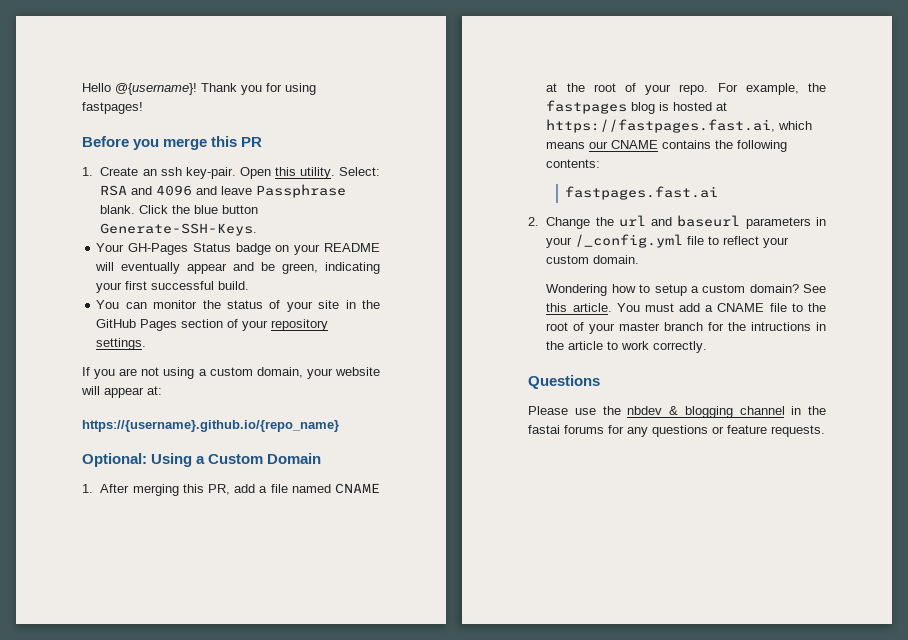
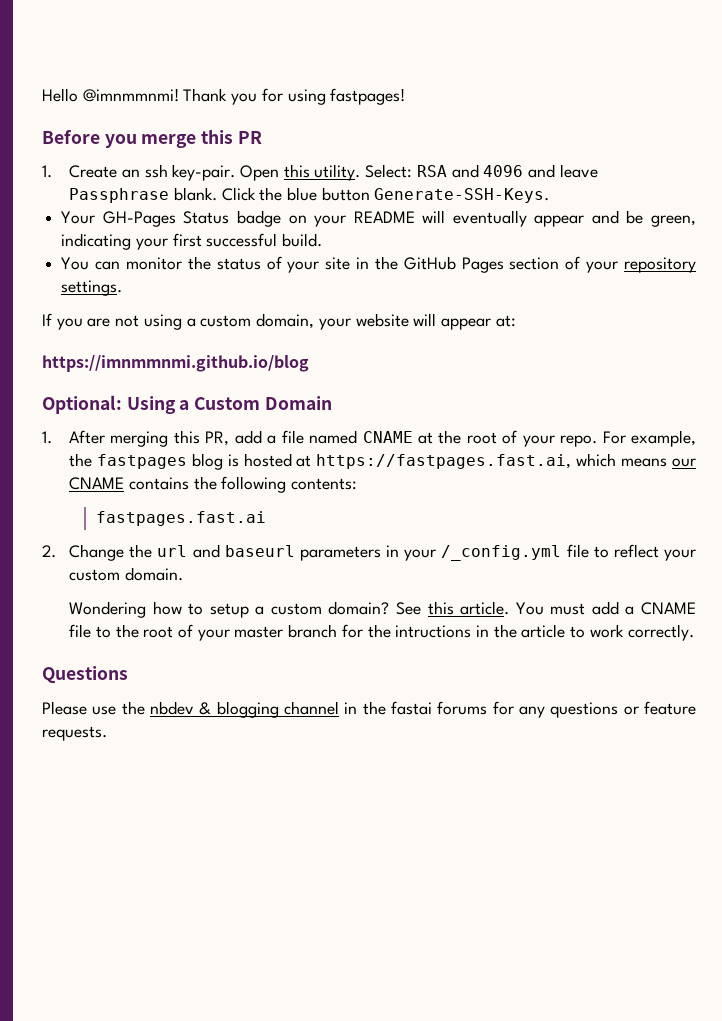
[115,83,197,95] @{username}! -> [82,88,179,102] @imnmmnmi!
[82,420,339,432] https://{username}.github.io/{repo_name} -> [42,355,309,372] https://imnmmnmi.github.io/blog

